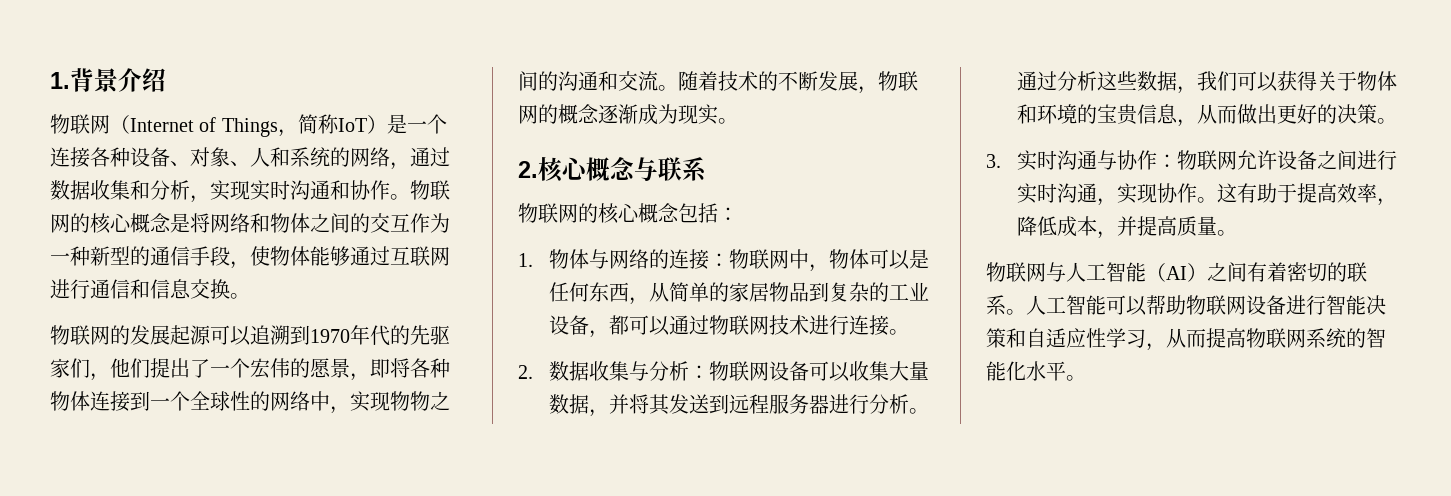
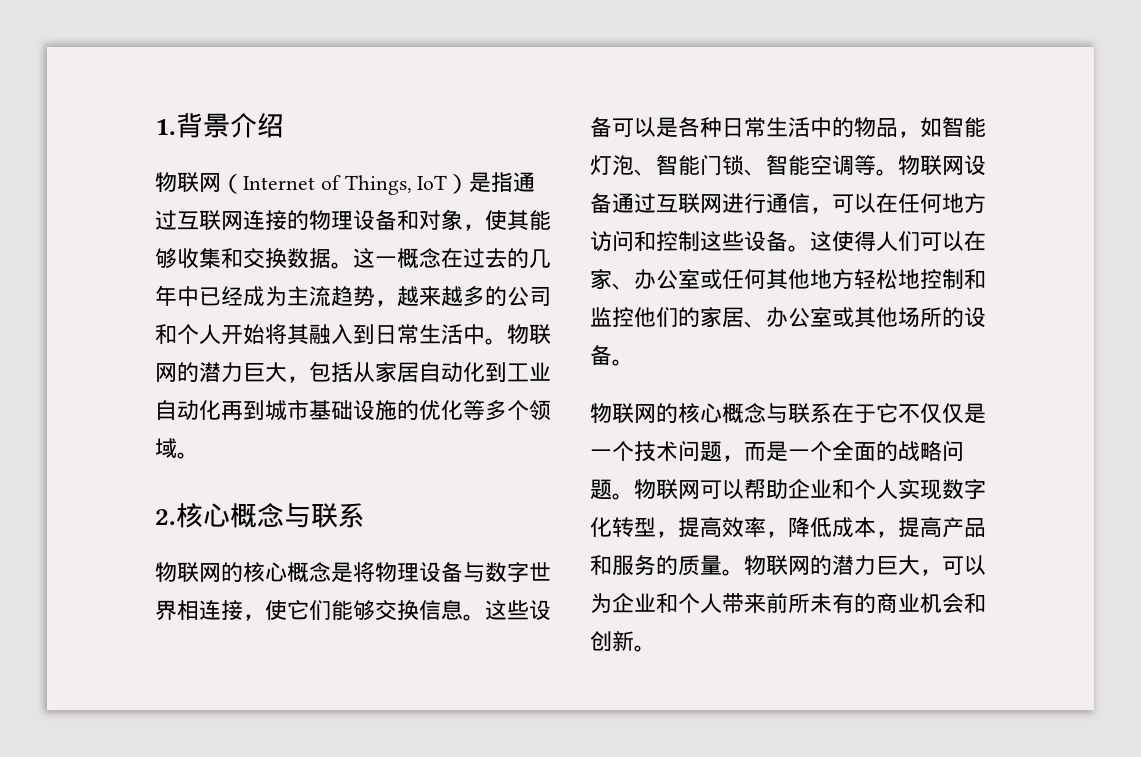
[221,114,447,137] [50,147,450,170] [50,180,450,203] [50,213,450,234] [50,246,450,269] [50,279,250,299] [50,325,450,346] [50,358,450,381] [50,391,450,414] [518,71,918,94] [518,104,718,125] Things，简称IoT）是一个连接各种设备、对象、人和系统的网络，通过数据收集和分析，实现实时沟通和协作。物联网的核心概念是将网络和物体之间的交互作为一种新型的通信手段，使物体能够通过互联网进行通信和信息交换。 // 物联网的发展起源可以追溯到1970年代的先驱家们，他们提出了一个宏伟的愿景，即将各种物体连接到一个全球性的网络中，实现物物之间的沟通和交流。随着技术的不断发展，物联网的概念逐渐成为现实 -> [344,172,536,195] [155,209,551,231] [155,248,551,269] [155,285,551,307] [155,323,551,345] [155,362,551,383] [155,400,551,421] [155,438,177,459] Things, IoT）是指通过互联网连接的物理设备和对象，使其能够收集和交换数据。这一概念在过去的几年中已经成为主流趋势，越来越多的公司和个人开始将其融入到日常生活中。物联网的潜力巨大，包括从家居自动化到工业自动化再到城市基础设施的优化等多个领域
[678,203,738,223] [518,249,930,272] [549,282,930,305] [549,315,910,338] [518,361,930,382] [549,394,930,417] [1017,71,1398,94] [1017,104,1398,127] [986,150,1398,171] [1017,183,1298,206] 包括： // 1.物体与网络的连接：物联网中，物体可以是任何东西，从简单的家居物品到复杂的工业设备，都可以通过物联网技术进行连接。 // 2.数据收集与分析：物联网设备可以收集大量数据，并将其发送到远程服务器进行分析。通过分析这些数据，我们可以获得关于物体和环境的宝贵信息，从而做出更好的决策。 // 3.实时沟通与协作：物联网允许设备之间进行实时沟通，实现协作。这有助于 -> [331,561,551,583] [155,599,551,621] [590,116,986,138] [590,154,986,176] [590,193,986,214] [590,230,986,252] [590,269,986,290] [590,307,986,328] [590,345,634,366] [590,403,986,423] [590,440,964,462] [590,479,986,500] [590,517,678,538] 是将物理设备与数字世界相连接，使它们能够交换信息。这些设备可以是各种日常生活中的物品，如智能灯泡、智能门锁、智能空调等。物联网设备通过互联网进行通信，可以在任何地方访问和控制这些设备。这使得人们可以在家、办公室或任何其他地方轻松地控制和监控他们的家居、办公室或其他场所的设备。 // 物联网的核心概念与联系在于它不仅仅是一个技术问题，而是一个全面的战略问题。物联网可以帮助企业和个人实现数字化转型，
[1117,216,1238,236] [986,262,1367,282] [986,295,1386,316] [986,328,1386,351] [986,361,1066,381] 并提高质量。 // 物联网与人工智能（AI）之间有着密切的联系。人工智能可以帮助物联网设备进行智能决策和自适应性学习，从而提高物联网系统的智能化水平 -> [898,517,986,538] [590,555,986,576] [590,592,986,614] [590,631,634,651] 提高产品和服务的质量。物联网的潜力巨大，可以为企业和个人带来前所未有的商业机会和创新

